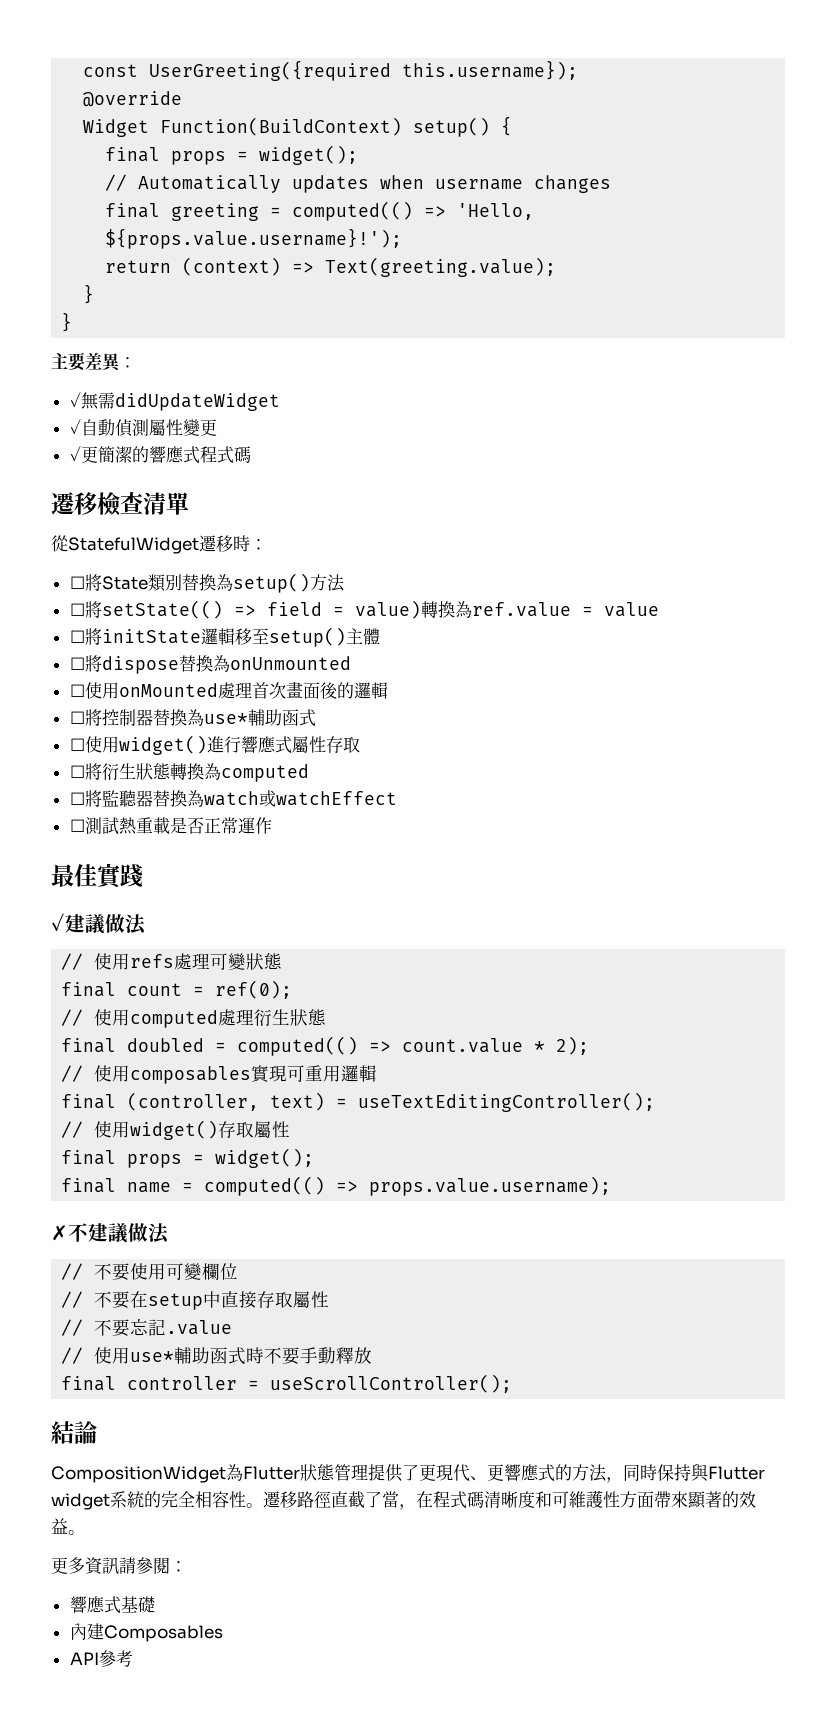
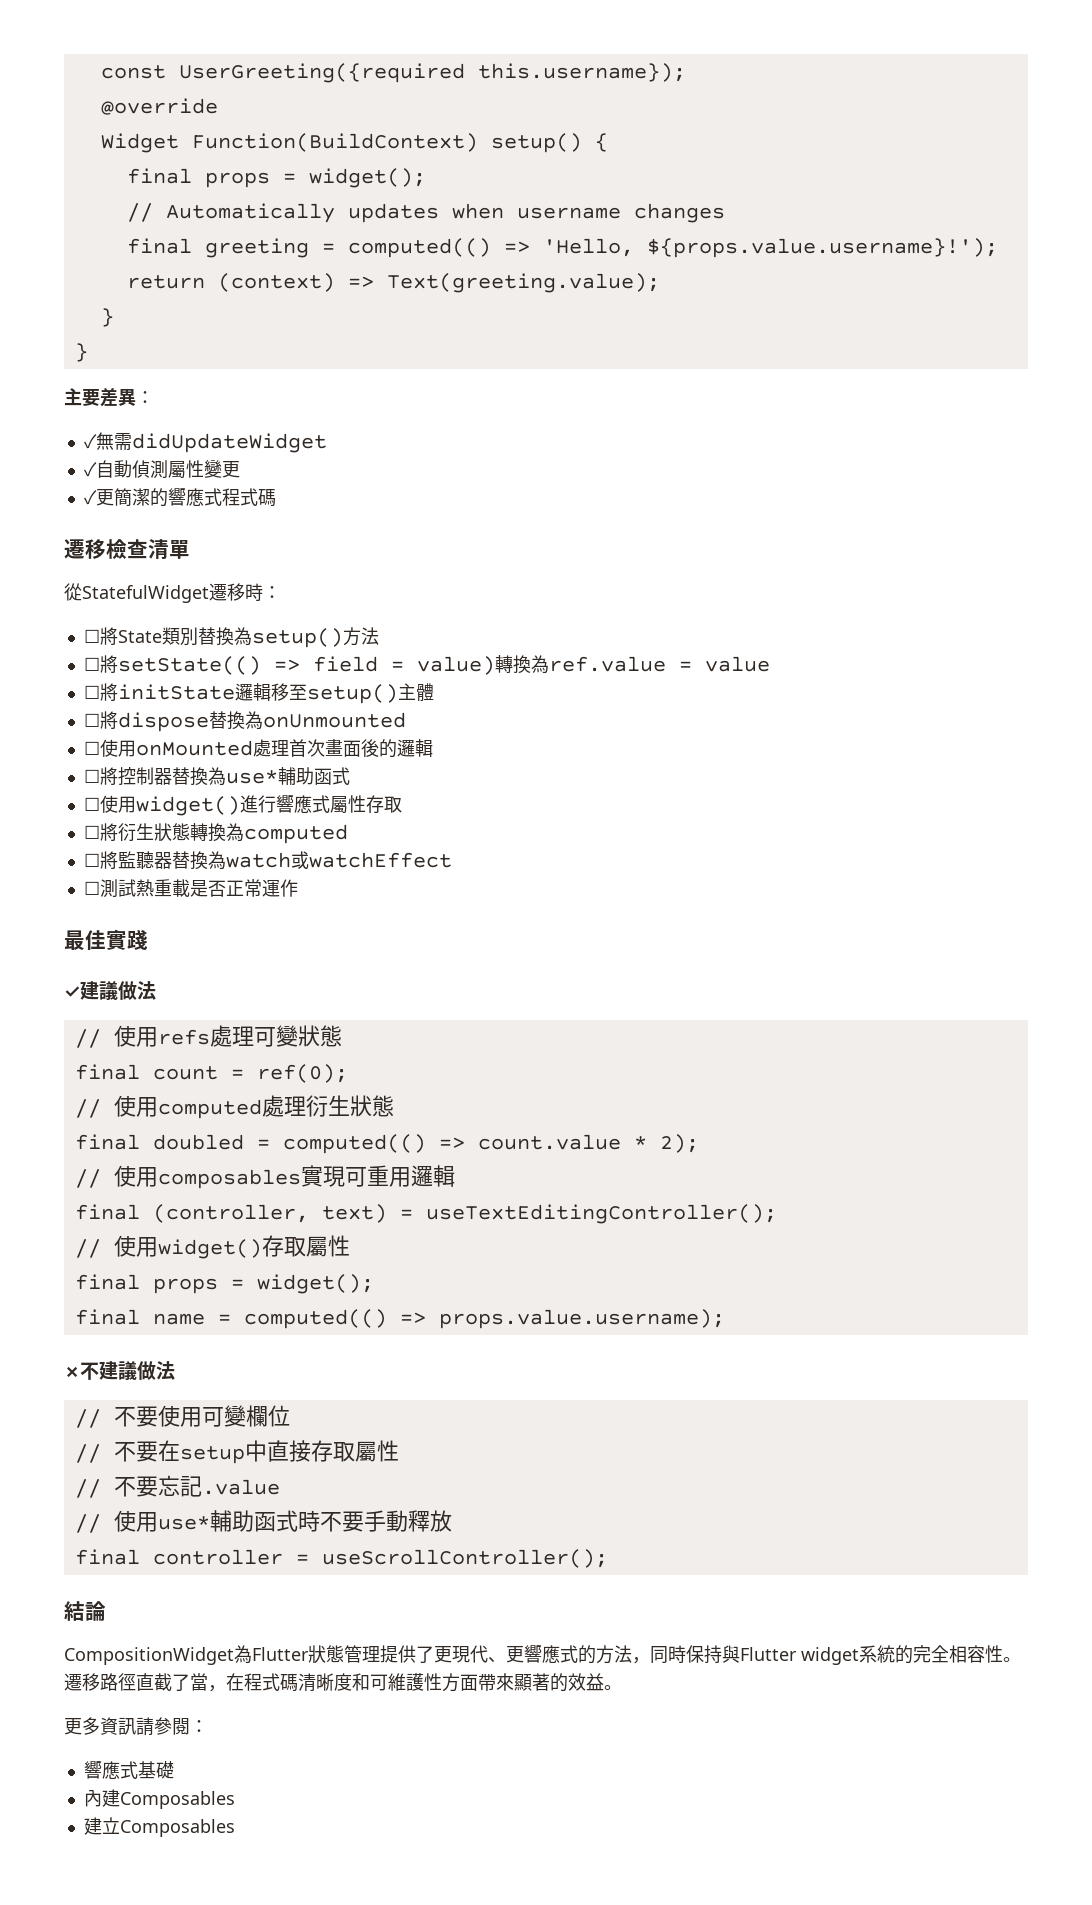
[69,1650,133,1667] API參考 -> [83,1817,235,1837] 建立Composables

